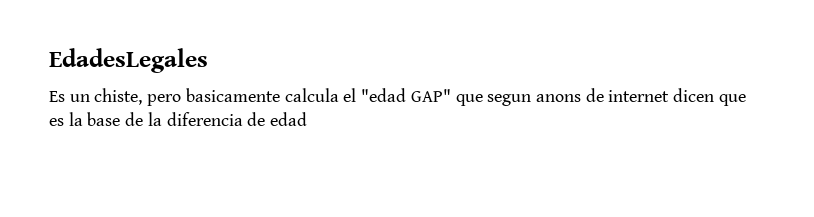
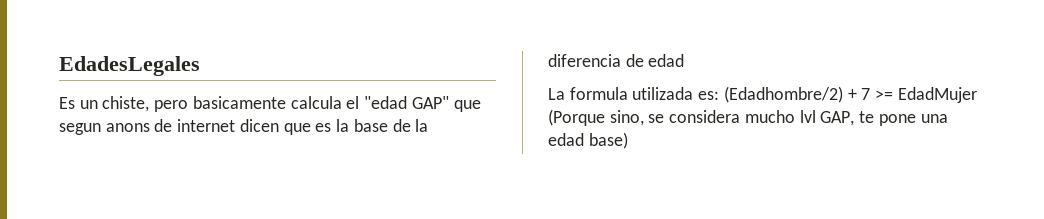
(308, 119) none -> [548,86,977,103] [548,109,948,126] [548,132,628,149] // La formula utilizada es: (Edadhombre/2) + 7 >= EdadMujer (Porque sino, se considera mucho lvl GAP, te pone una edad base)

